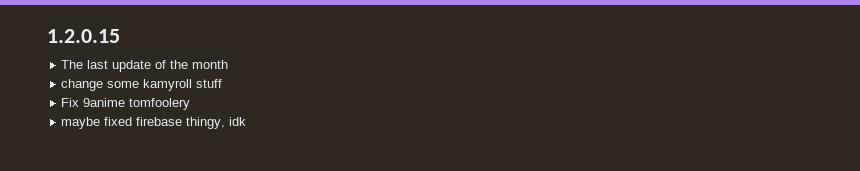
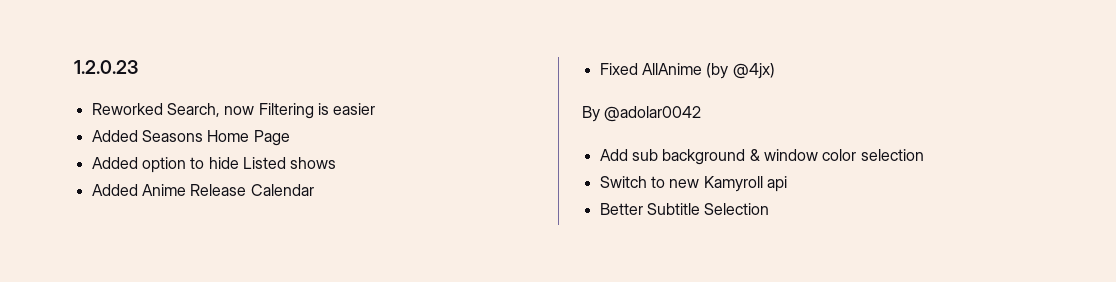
[47,29,120,43] [61,60,229,72] [61,79,223,91] [61,98,191,110] [61,117,247,129] 1.2.0.15 // The last update of the month // change some kamyroll stuff // Fix 9anime tomfoolery // maybe fixed firebase thingy, idk -> [74,60,138,74] [91,103,376,119] [91,130,290,146] [91,157,337,173] [91,184,314,196] [599,63,775,79] [582,106,702,122] [599,149,924,165] [599,176,787,192] [599,203,770,215] 1.2.0.23 // Reworked Search, now Filtering is easier // Added Seasons Home Page // Added option to hide Listed shows // Added Anime Release Calendar // Fixed AllAnime (by @4jx) // By @adolar0042 // Add sub background & window color selection // Switch to new Kamyroll api // Better Subtitle Selection

